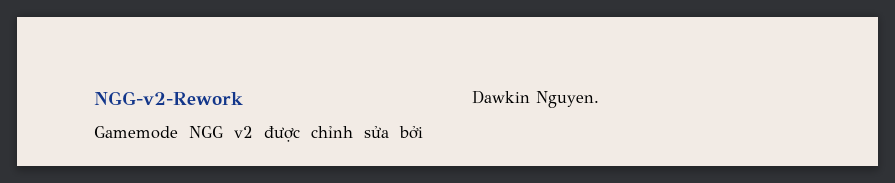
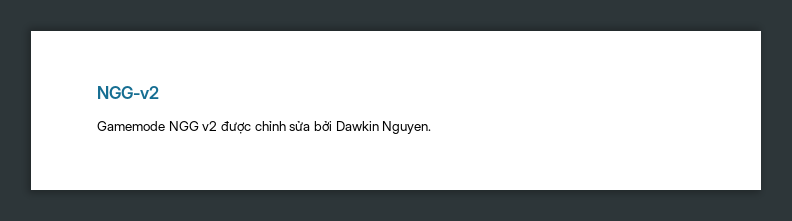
[94,91,243,105] NGG-v2-Rework -> [97,86,159,99] NGG-v2

